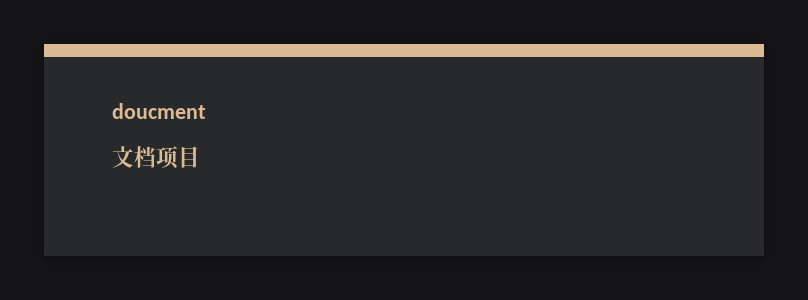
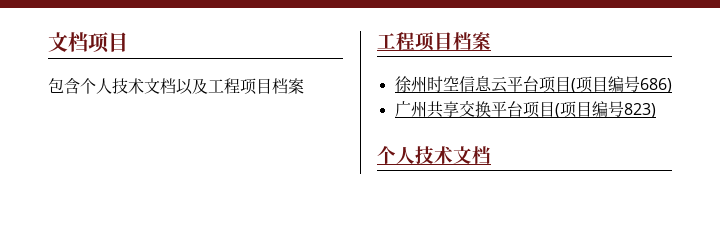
[112,103,206,119] doucment // -> (48, 42) none
(200, 157) none -> [48,78,304,95] [377,32,491,51] [394,76,672,93] [394,100,656,118] [377,146,491,164] // 包含个人技术文档以及工程项目档案 // 工程项目档案 // 徐州时空信息云平台项目(项目编号686) // 广州共享交换平台项目(项目编号823) // 个人技术文档

